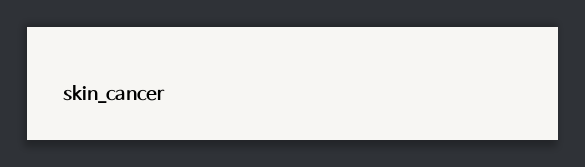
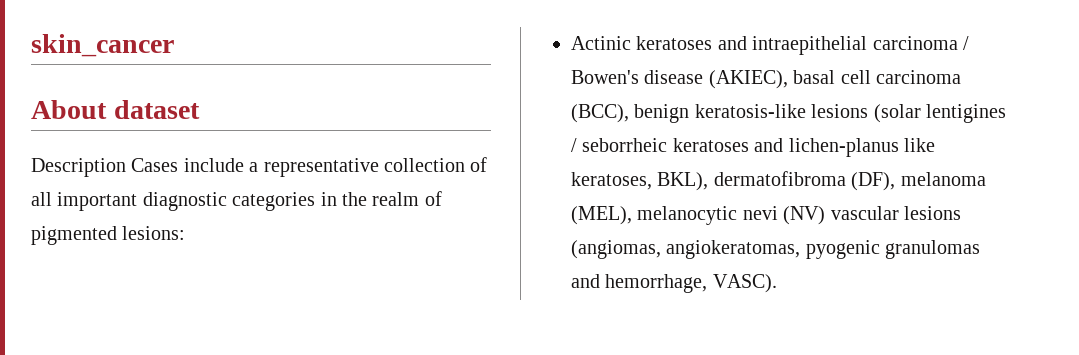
(165, 94) none -> [31,100,200,119] [31,157,488,177] [31,191,442,211] [31,226,186,245] [571,36,969,55] [571,70,961,89] [571,104,1006,123] [571,138,935,157] [571,171,986,191] [571,206,961,225] [571,240,981,259] [571,274,777,293] // About dataset // Description Cases include a representative collection of all important diagnostic categories in the realm of pigmented lesions: // Actinic keratoses and intraepithelial carcinoma / Bowen's disease (AKIEC), basal cell carcinoma (BCC), benign keratosis-like lesions (solar lentigines / seborrheic keratoses and lichen-planus like keratoses, BKL), dermatofibroma (DF), melanoma (MEL), melanocytic nevi (NV) vascular lesions (angiomas, angiokeratomas, pyogenic granulomas and hemorrhage, VASC).

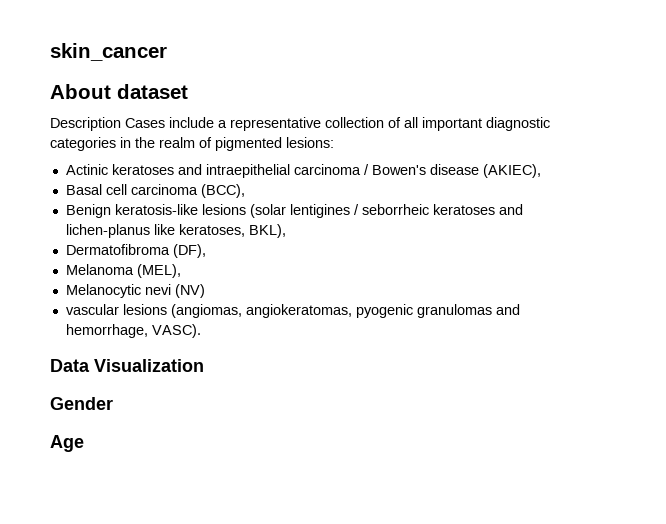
[793,70,836,84] basal -> [65,184,102,195] // Basal
[634,104,690,123] benign -> [65,204,111,218] // Benign
[713,171,846,186] dermatofibroma -> [65,244,170,255] // Dermatofibroma
[900,172,986,186] melanoma -> [65,264,134,275] // Melanoma
[637,206,738,225] melanocytic -> [65,284,141,298] // Melanocytic
(826, 215) none -> (205, 291) //
(777, 283) none -> [50,359,204,372] [50,397,113,410] [50,435,84,452] // Data Visualization // Gender // Age

